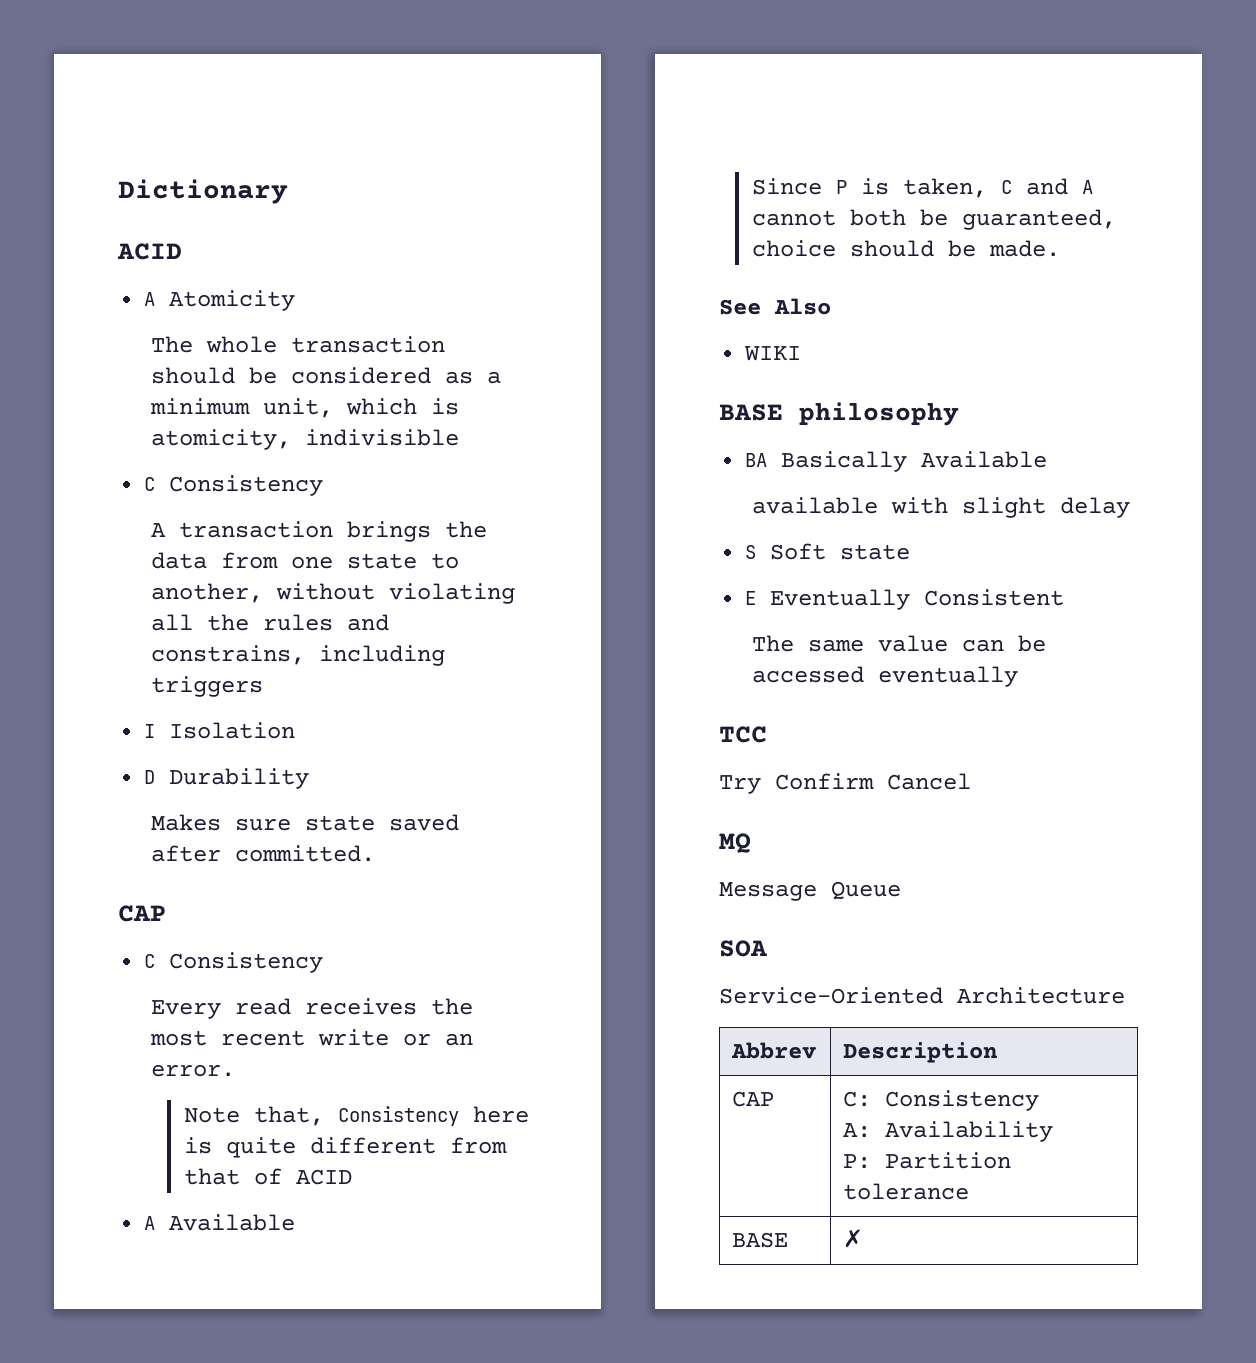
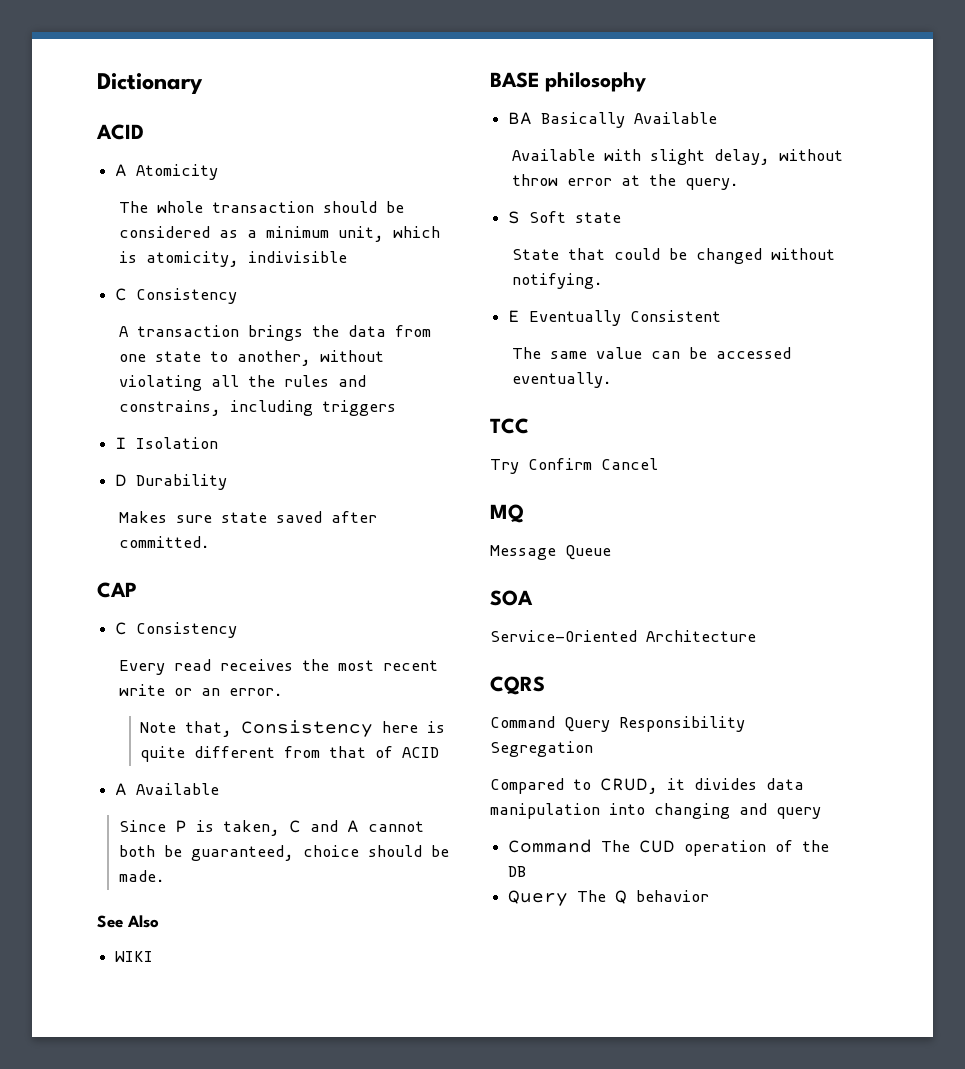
[752,497,879,514] available -> [511,149,595,161] Available
[1060,497,1131,518] [745,543,911,560] delay // S Soft state -> [713,149,843,165] [511,174,739,190] [508,211,622,224] [511,248,835,264] [511,273,603,289] delay, without throw error at the query. // S Soft state // State that could be changed without notifying.
[878,666,1019,687] eventually -> [511,372,612,388] eventually.
[731,1042,817,1059] [843,1042,999,1063] [732,1091,775,1107] [843,1090,1040,1111] [843,1121,1054,1142] [843,1152,1012,1169] [843,1183,970,1200] [732,1232,789,1248] [843,1229,864,1248] // Abbrev | Description // CAP | C: Consistency // A: Availability // P: Partition tolerance // BASE | ✗ -> [490,676,545,695] [490,716,745,732] [490,741,593,757] [490,778,804,794] [490,803,821,819] [508,839,830,856] [508,866,527,877] [508,890,710,906] // CQRS // Command Query Responsibility Segregation // Compared to CRUD, it divides data manipulation into changing and query // Command The CUD operation of the DB // Query The Q behavior

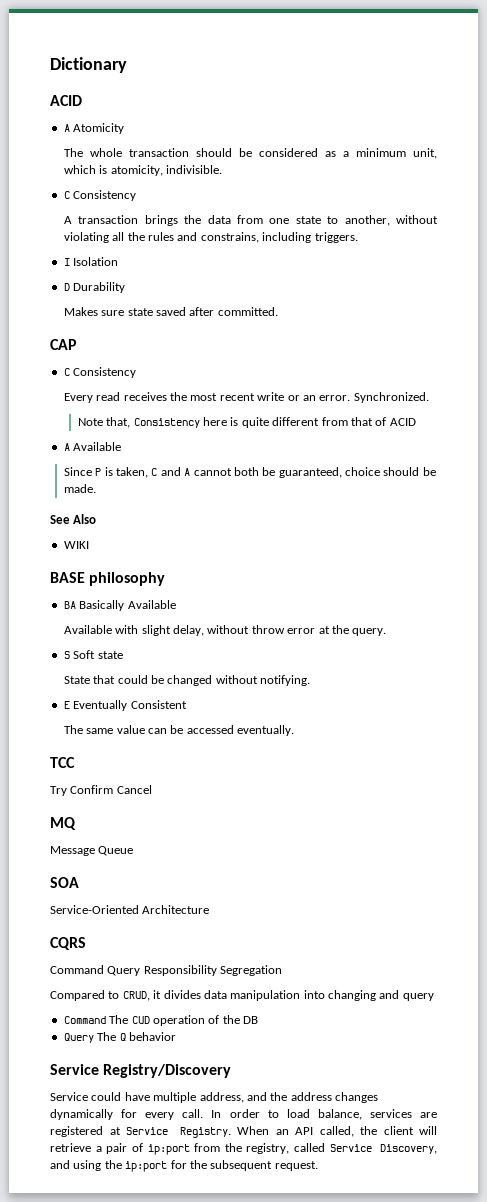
[247,251,347,263] indivisible -> [166,165,223,174] indivisible.
[321,400,396,416] triggers -> [314,232,358,243] triggers.
(283, 692) none -> [353,392,429,403] Synchronized.
(710, 896) none -> [50,1064,232,1078] [50,1092,378,1103] [50,1109,437,1120] [50,1126,437,1138] [50,1143,437,1155] [50,1160,318,1172] // Service Registry/Discovery // Service could have multiple address, and the address changes dynamically for every call. In order to load balance, services are registered at Service Registry. When an API called, the client will retrieve a pair of ip:port from the registry, called Service Discovery, and using the ip:port for the subsequent request.

